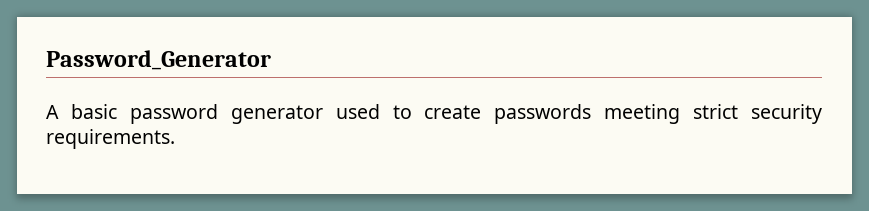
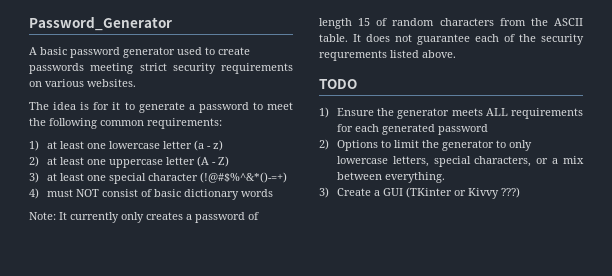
[46,129,175,149] requirements. -> [221,63,293,74] [29,79,136,87] [29,102,293,113] [29,118,222,129] [29,140,223,151] [29,156,229,168] [29,172,287,184] [29,188,273,200] [29,212,259,223] [319,18,583,29] [319,34,584,45] [319,50,456,61] [319,79,357,89] [319,107,583,119] [336,124,488,135] [319,139,532,151] [336,156,584,167] [336,172,445,183] [319,187,520,199] requirements on various websites. // The idea is for it to generate a password to meet the following common requirements: // 1) at least one lowercase letter (a - z) // 2) at least one uppercase letter (A - Z) // 3) at least one special character (!@#$%^&*()-=+) // 4) must NOT consist of basic dictionary words // Note: It currently only creates a password of length 15 of random characters from the ASCII table. It does not guarantee each of the security requrements listed above. // TODO // 1) Ensure the generator meets ALL requirements for each generated password // 2) Options to limit the generator to only lowercase letters, special characters, or a mix between everything. // 3) Create a GUI (TKinter or Kivvy ???)

